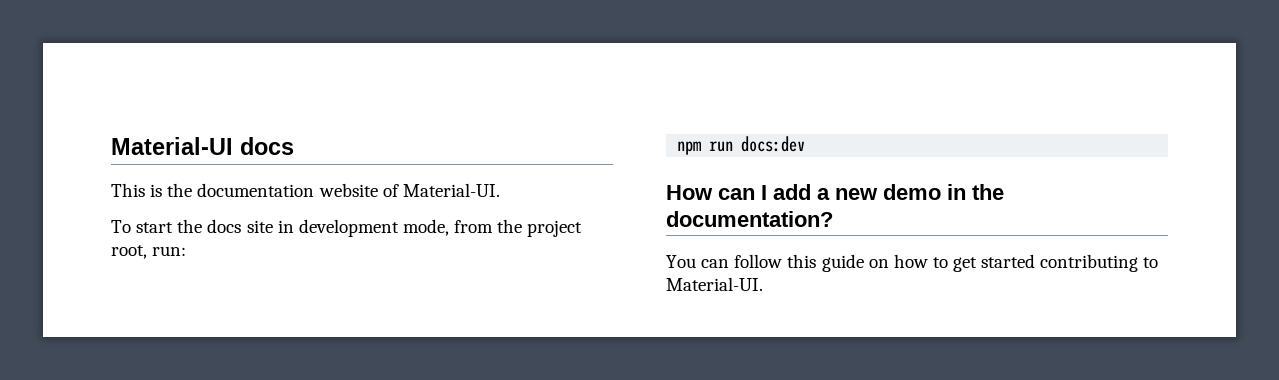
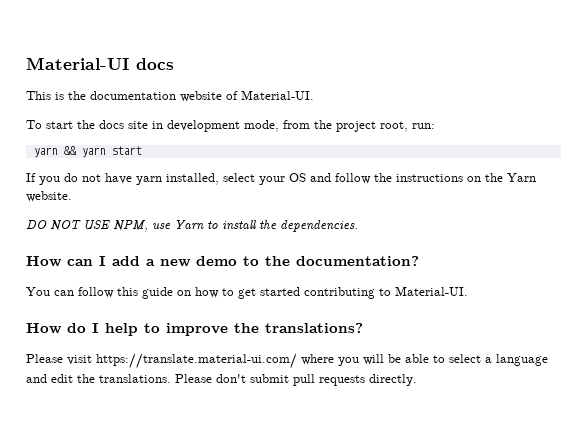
[677,136,806,155] npm run docs:dev -> [33,146,142,157] [26,173,536,185] [26,191,72,202] [26,220,358,232] yarn && yarn start // If you do not have yarn installed, select your OS and follow the instructions on the Yarn website. // DO NOT USE NPM, use Yarn to install the dependencies.
[947,184,966,200] in -> [243,256,259,266] to
(763, 284) none -> [26,323,363,336] [26,353,548,369] [26,374,417,386] // How do I help to improve the translations? // Please visit https://translate.material-ui.com/ where you will be able to select a language and edit the translations. Please don't submit pull requests directly.

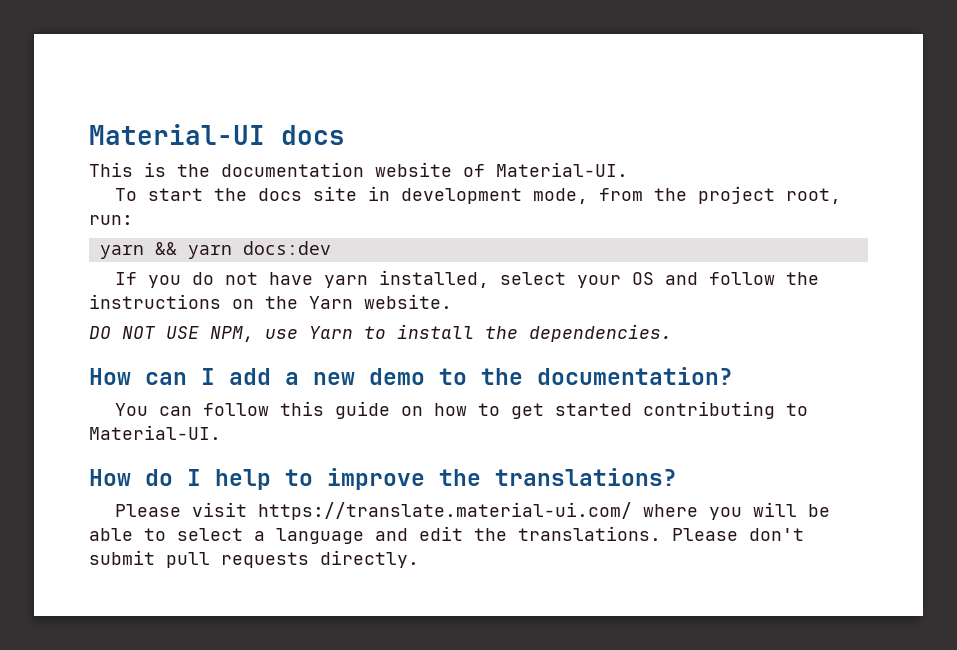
[111,146,142,155] start -> [242,241,331,255] docs:dev

